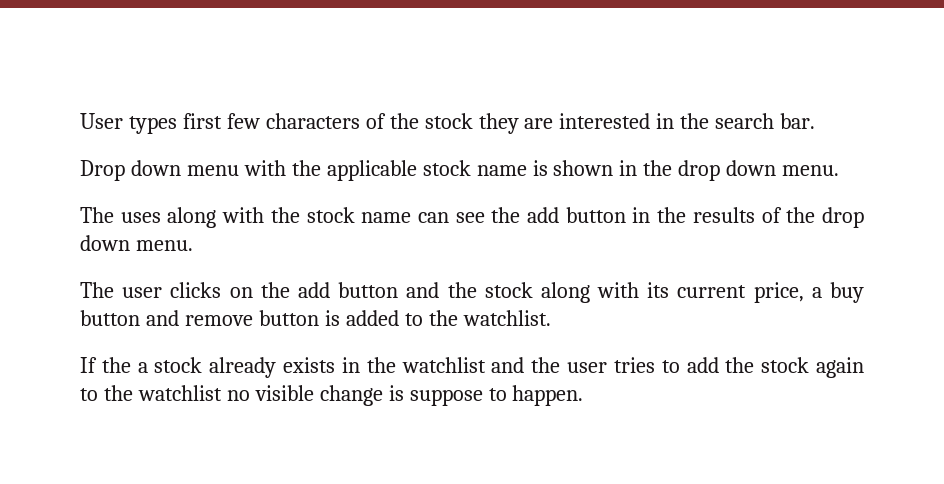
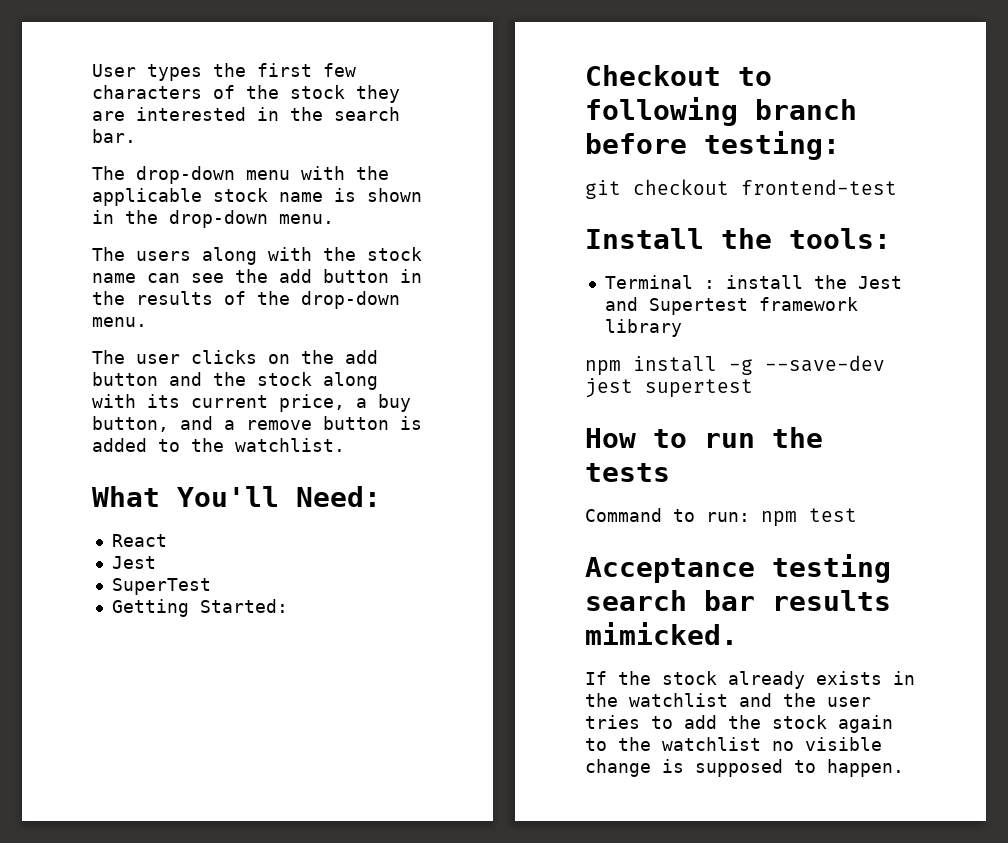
(177, 125) none -> [213,63,246,77] the
[80,160,181,181] Drop down -> [92,166,235,184] The drop-down
[678,160,840,181] [80,207,161,223] drop down menu. // The uses -> [169,210,334,228] [92,247,191,261] drop-down menu. // The users
[822,207,865,228] [80,235,130,251] drop down -> [301,291,400,309] drop-down
[80,310,179,326] button and -> [92,416,235,432] button, and a
(551, 318) none -> [92,486,381,507] [111,534,167,547] [111,556,156,569] [111,578,211,595] [111,599,288,617] [585,65,772,86] [585,97,857,126] [585,131,840,160] [585,179,897,199] [585,228,891,249] [604,275,902,289] [604,297,858,315] [604,319,682,337] [585,355,885,376] [585,378,753,398] [585,427,823,448] [585,463,670,482] [585,508,857,527] [585,554,891,583] [585,590,891,611] [585,622,738,645] // What You'll Need: // React // Jest // SuperTest // Getting Started: // Checkout to following branch before testing: // git checkout frontend-test // Install the tools: // Terminal : install the Jest and Supertest framework library // npm install -g --save-dev jest supertest // How to run the tests // Command to run: npm test // Acceptance testing search bar results mimicked.
[137,362,148,373] a -> (651, 678) none
[409,389,483,406] suppose -> [695,759,783,777] supposed

